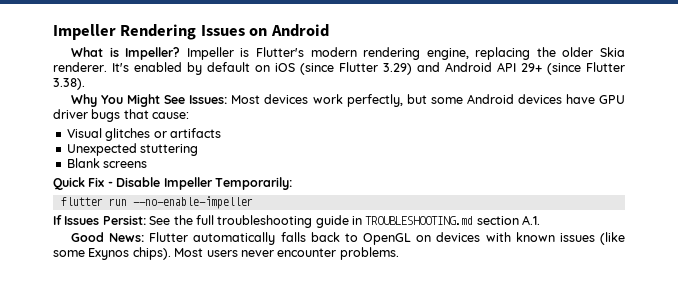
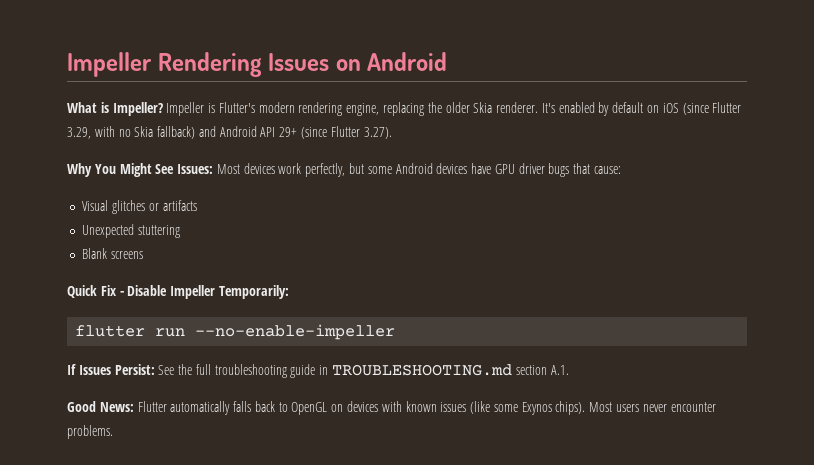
[383,63,412,75] 3.29) -> [67,126,196,139] 3.29, with no Skia fallback)
[53,78,85,90] 3.38). -> [363,127,392,139] 3.27).

